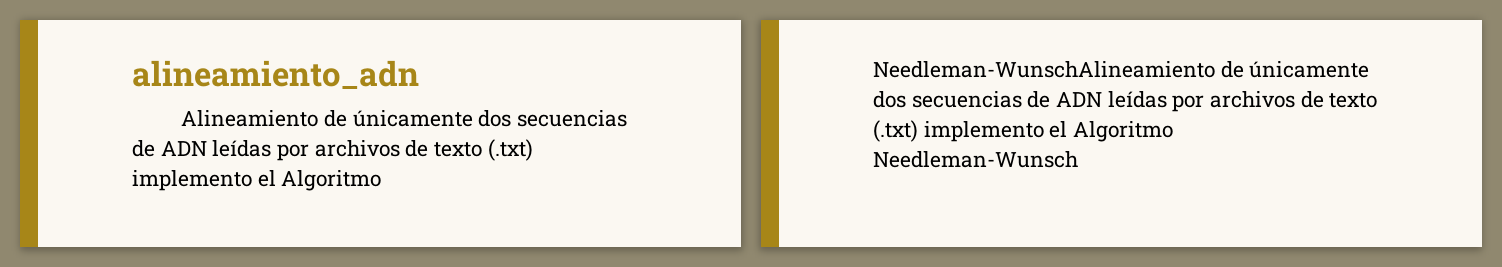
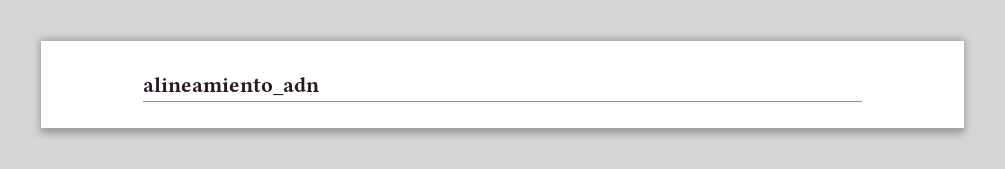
[181,110,627,127] [132,139,533,161] [132,170,382,191] [873,61,1370,78] [873,91,1378,112] [873,120,1174,142] [873,151,1078,168] // Alineamiento de únicamente dos secuencias de ADN leídas por archivos de texto (.txt) implemento el Algoritmo Needleman-WunschAlineamiento de únicamente dos secuencias de ADN leídas por archivos de texto (.txt) implemento el Algoritmo Needleman-Wunsch -> (320, 86) none

